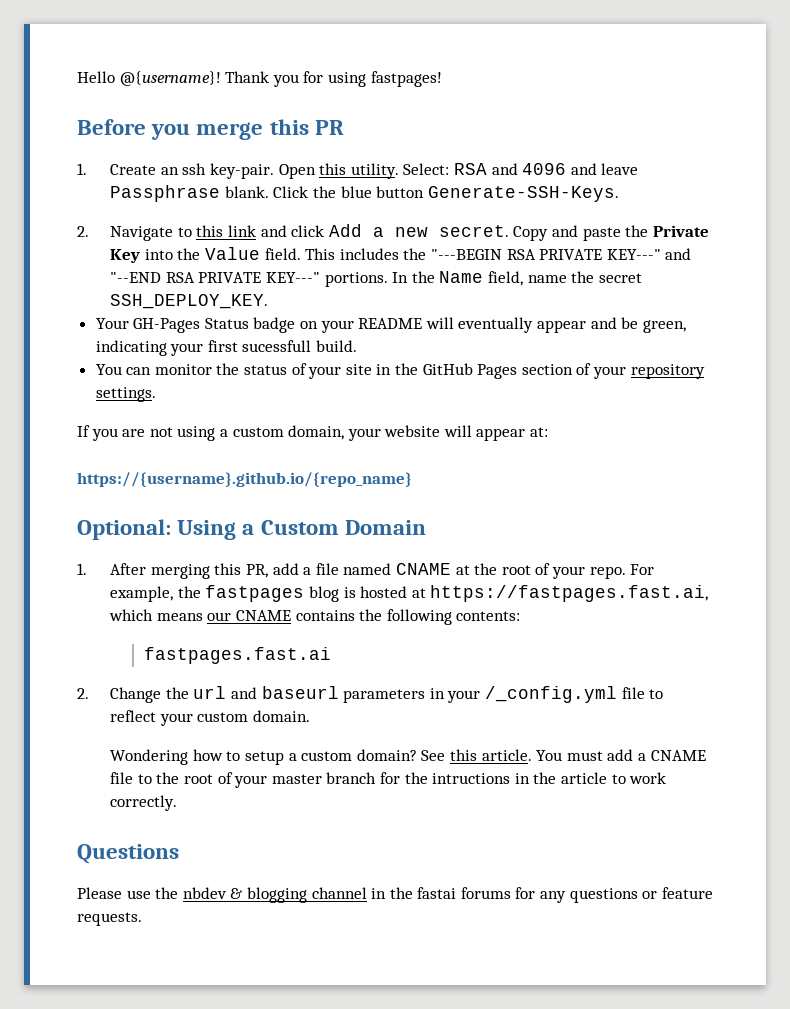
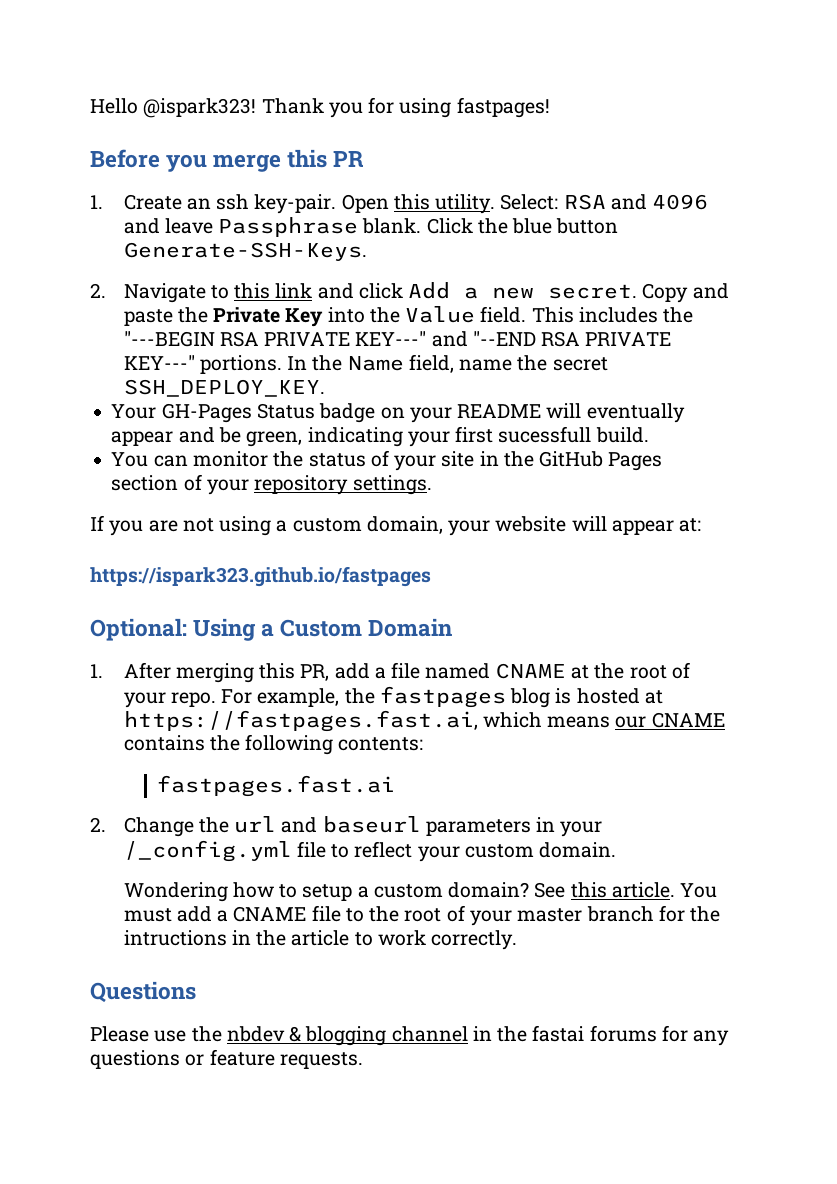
[119,71,221,86] @{username}! -> [143,98,257,118] @ispark323!
[77,472,412,487] https://{username}.github.io/{repo_name} -> [90,566,431,587] https://ispark323.github.io/fastpages

